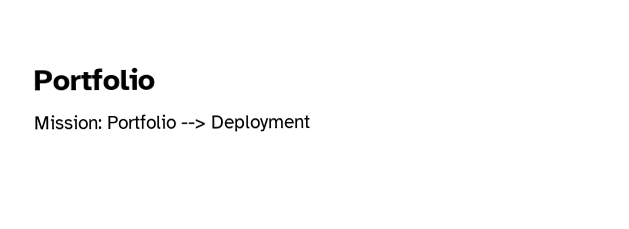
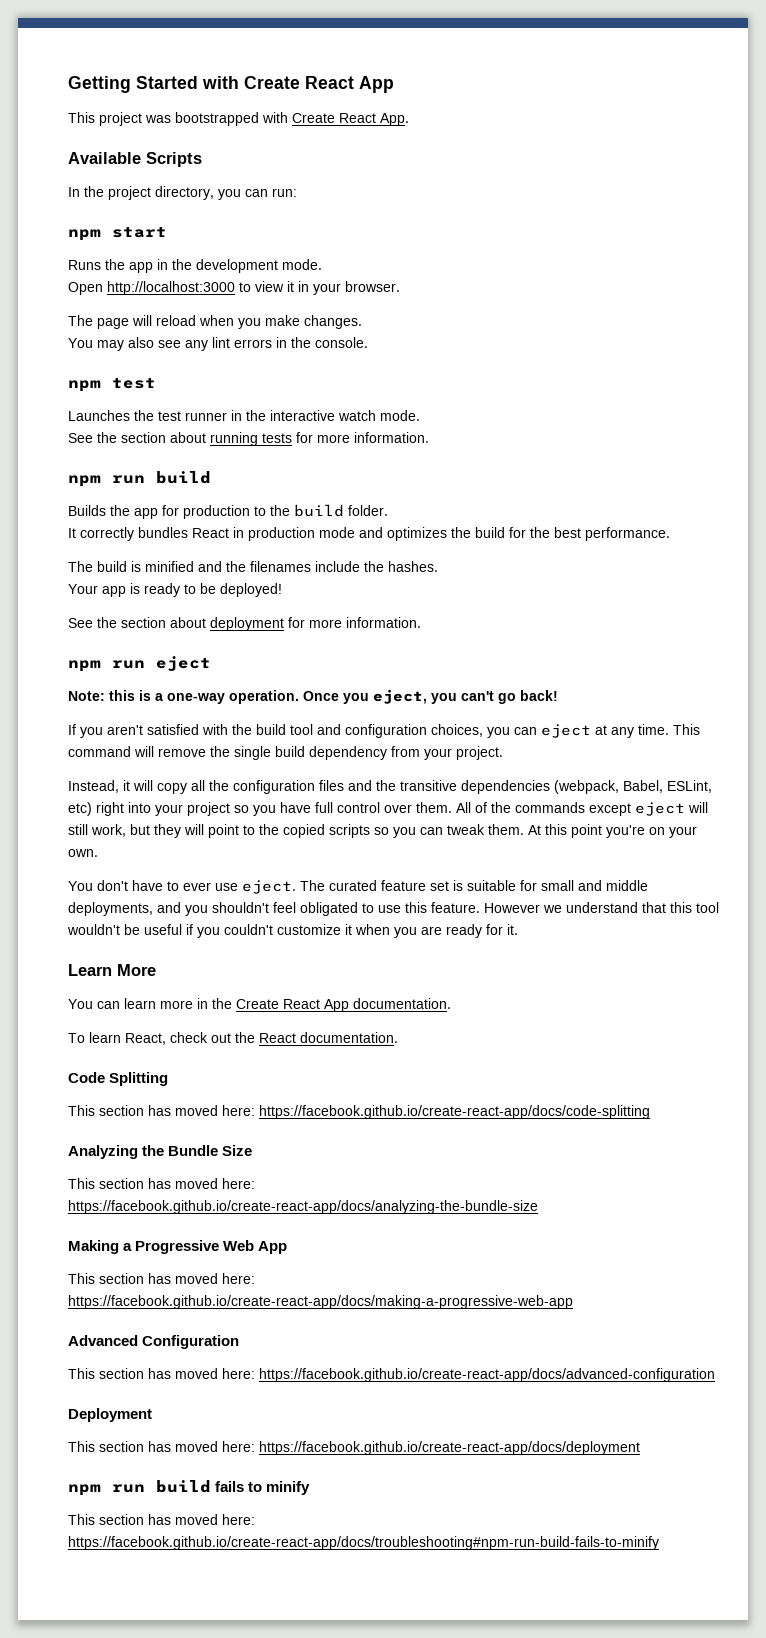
[33,67,155,91] [34,113,312,132] Portfolio // Mission: Portfolio --> Deployment -> [68,76,394,93] [68,112,409,126] [68,152,202,167] [68,186,297,200] [68,227,167,241] [68,259,322,273] [68,281,400,295] [68,315,362,329] [68,337,368,351] [68,378,156,392] [68,410,420,421] [68,432,429,446] [68,471,211,487] [68,504,388,519] [68,527,670,541] [68,561,438,572] [68,583,282,597] [68,617,421,631] [68,656,211,672] [68,689,558,704] [68,724,700,738] [68,746,503,760] [68,780,712,794] [68,802,708,816] [68,824,697,838] [68,849,98,857] [68,880,648,894] [68,902,719,916] [67,924,518,938] [68,964,156,976] [68,998,451,1012] [68,1032,398,1045] [68,1072,169,1086] [68,1105,650,1119] [68,1145,253,1159] [68,1178,255,1189] [68,1200,538,1214] [68,1240,288,1254] [68,1273,255,1284] [68,1295,573,1309] [68,1335,240,1349] [68,1368,715,1382] [68,1408,152,1422] [68,1441,640,1455] [68,1480,311,1496] [68,1514,255,1525] [68,1536,659,1550] Getting Started with Create React App // This project was bootstrapped with Create React App. // Available Scripts // In the project directory, you can run: // npm start // Runs the app in the development mode. // Open http://localhost:3000 to view it in your browser. // The page will reload when you make changes. // You may also see any lint errors in the console. // npm test // Launches the test runner in the interactive watch mode. // See the section about running tests for more information. // npm run build // Builds the app for production to the build folder. // It correctly bundles React in production mode and optimizes the build for the best performance. // The build is minified and the filenames include the hashes. // Your app is ready to be deployed! // See the section about deployment for more information. // npm run eject // Note: this is a one-way operation. Once you eject, you can't go back! // If you aren't satisfied with the build tool and configuration choices, you can eject at any time. This command will remove the single build dependency from your project. // Instead, it will copy all the configuration files and the transitive dependencies (webpack, Babel, ESLint, etc) right into your project so you have full control over them. All of the commands except eject will still work, but they will point to the copied scripts so you can tweak them. At this point you're on your own. // You don't have to ever use eject. The curated feature set is suitable for small and middle deployments, and you shouldn't feel obligated to use this feature. However we understand that this tool wouldn't be useful if you couldn't customize it when you are ready for it. // Learn More // You can learn more in the Create React App documentation. // To learn React, check out the React documentation. // Code Splitting // This section has moved here: https://facebook.github.io/create-react-app/docs/code-splitting // Analyzing the Bundle Size // This section has moved here: https://facebook.github.io/create-react-app/docs/analyzing-the-bundle-size // Making a Progressive Web App // This section has moved here: https://facebook.github.io/create-react-app/docs/making-a-progressive-web-app // Advanced Configuration // This section has moved here: https://facebook.github.io/create-react-app/docs/advanced-configuration // Deployment // This section has moved here: https://facebook.github.io/create-react-app/docs/deployment // npm run build fails to minify // This section has moved here: https://facebook.github.io/create-react-app/docs/troubleshooting#npm-run-build-fails-to-minify

